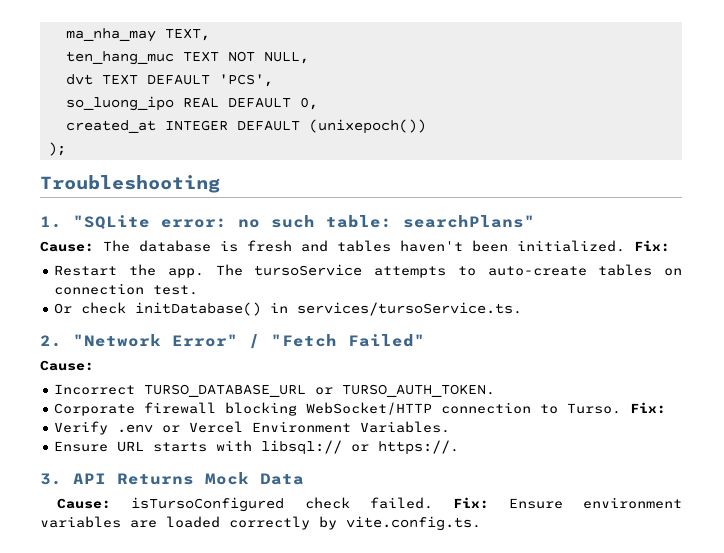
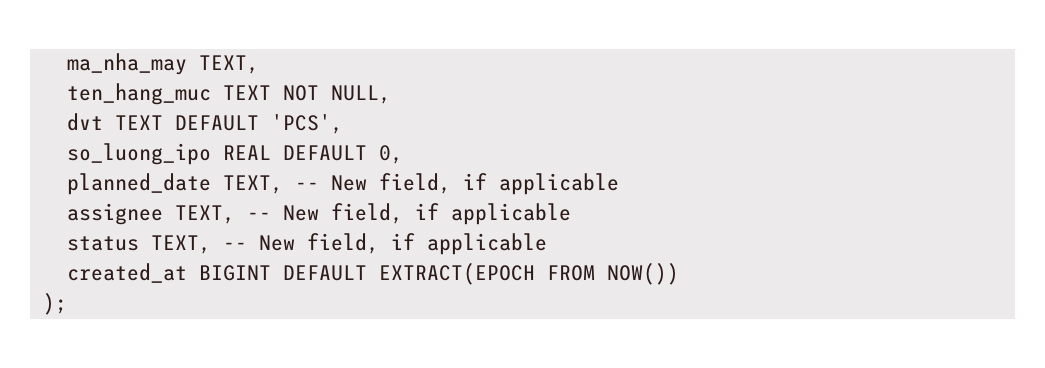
[65,119,426,134] [47,142,66,156] [40,175,220,193] [40,215,535,230] [40,240,670,252] [54,264,682,278] [54,283,199,295] [54,302,523,316] [40,334,425,349] [40,360,94,371] [54,384,496,397] [54,402,667,416] [54,421,451,435] [54,440,460,455] [40,472,304,485] [57,497,682,512] [40,516,481,531] created_at INTEGER DEFAULT (unixepoch()) // ); // Troubleshooting // 1. "SQLite error: no such table: searchPlans" // Cause: The database is fresh and tables haven't been initialized. Fix: // Restart the app. The tursoService attempts to auto-create tables on connection test. // Or check initDatabase() in services/tursoService.ts. // 2. "Network Error" / "Fetch Failed" // Cause: // Incorrect TURSO_DATABASE_URL or TURSO_AUTH_TOKEN. // Corporate firewall blocking WebSocket/HTTP connection to Turso. Fix: // Verify .env or Vercel Environment Variables. // Ensure URL starts with libsql:// or https://. // 3. API Returns Mock Data // Cause: isTursoConfigured check failed. Fix: Ensure environment variables are loaded correctly by vite.config.ts. -> [66,173,619,195] [66,203,571,225] [66,233,547,255] [66,263,679,285] [42,293,67,315] planned_date TEXT, -- New field, if applicable // assignee TEXT, -- New field, if applicable // status TEXT, -- New field, if applicable // created_at BIGINT DEFAULT EXTRACT(EPOCH FROM NOW()) // );

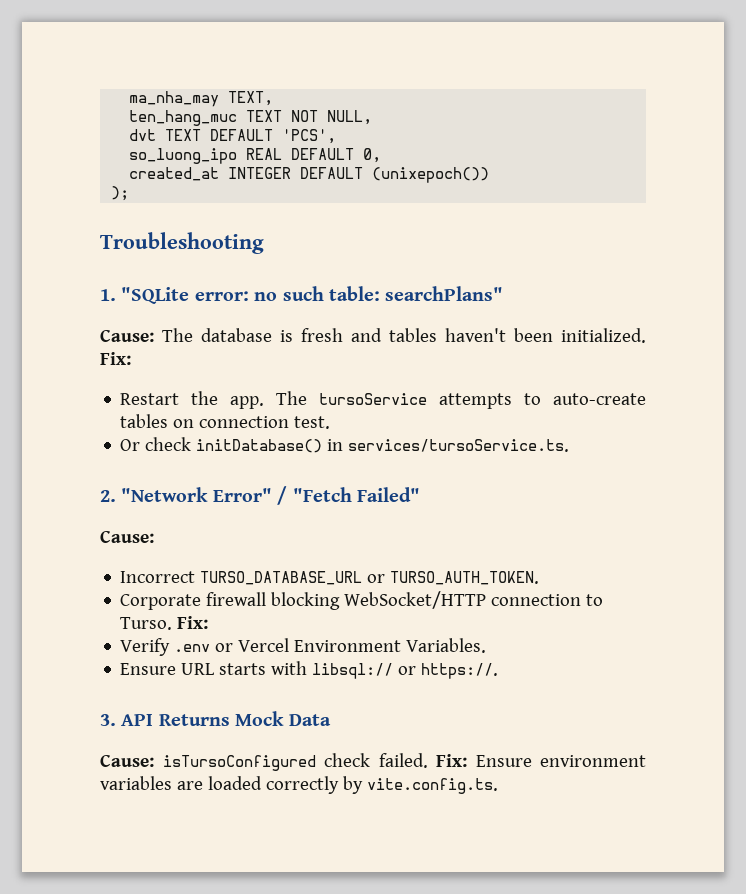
[66,173,619,195] [66,203,571,225] [66,233,547,255] [66,263,679,285] [42,293,67,315] planned_date TEXT, -- New field, if applicable // assignee TEXT, -- New field, if applicable // status TEXT, -- New field, if applicable // created_at BIGINT DEFAULT EXTRACT(EPOCH FROM NOW()) // ); -> [129,167,490,183] [111,186,130,201] [100,232,264,254] [100,286,504,304] [100,328,646,343] [100,352,131,365] [120,391,646,409] [120,414,331,429] [120,437,570,453] [100,486,420,505] [100,530,154,543] [120,571,540,585] [120,591,604,610] [120,616,209,630] [120,638,487,656] [120,661,499,679] [100,711,331,726] [100,753,646,771] [100,776,498,794] created_at INTEGER DEFAULT (unixepoch()) // ); // Troubleshooting // 1. "SQLite error: no such table: searchPlans" // Cause: The database is fresh and tables haven't been initialized. Fix: // Restart the app. The tursoService attempts to auto-create tables on connection test. // Or check initDatabase() in services/tursoService.ts. // 2. "Network Error" / "Fetch Failed" // Cause: // Incorrect TURSO_DATABASE_URL or TURSO_AUTH_TOKEN. // Corporate firewall blocking WebSocket/HTTP connection to Turso. Fix: // Verify .env or Vercel Environment Variables. // Ensure URL starts with libsql:// or https://. // 3. API Returns Mock Data // Cause: isTursoConfigured check failed. Fix: Ensure environment variables are loaded correctly by vite.config.ts.

